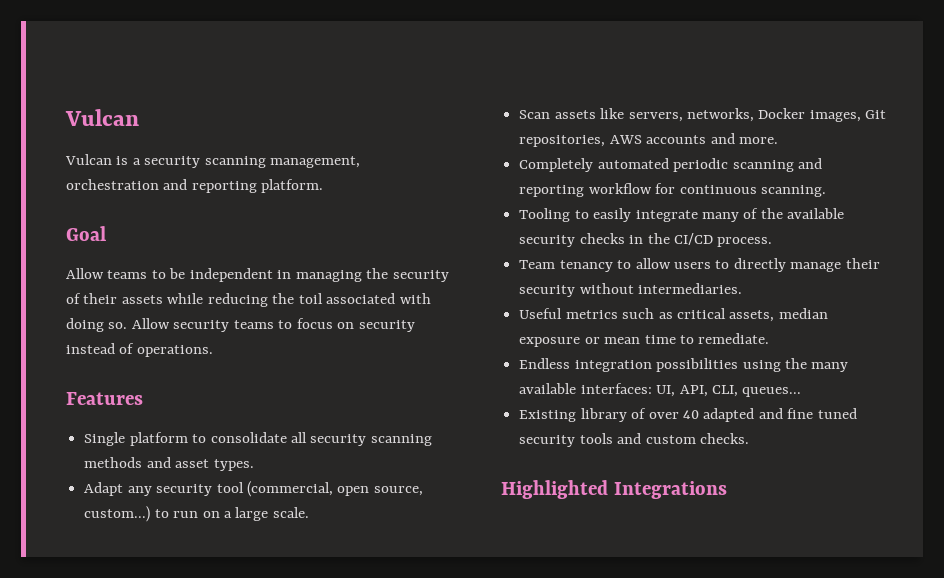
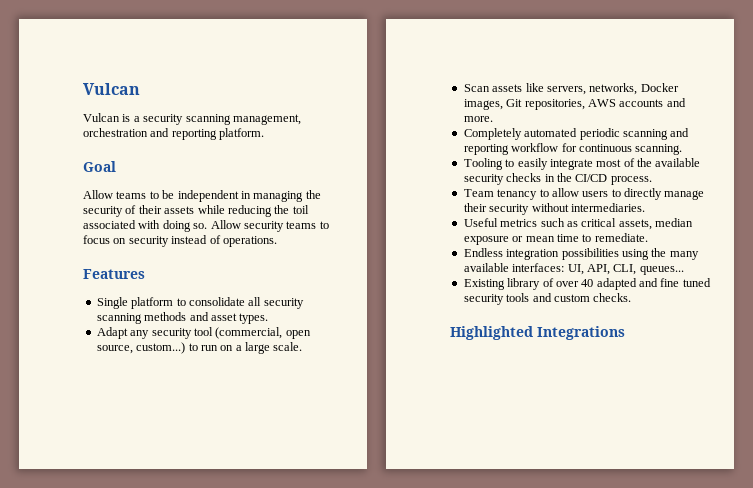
[701,212,739,222] many -> [596,159,622,167] most

